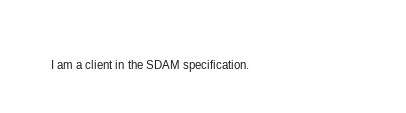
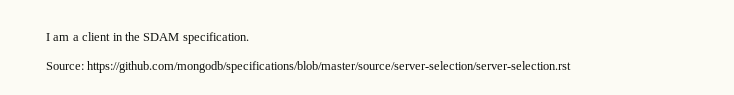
(249, 66) none -> [46,61,572,73] // Source: https://github.com/mongodb/specifications/blob/master/source/server-selection/server-selection.rst

